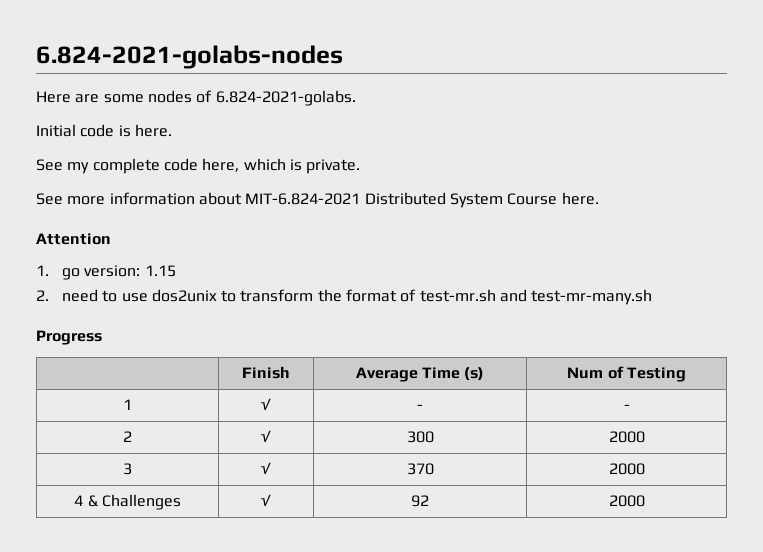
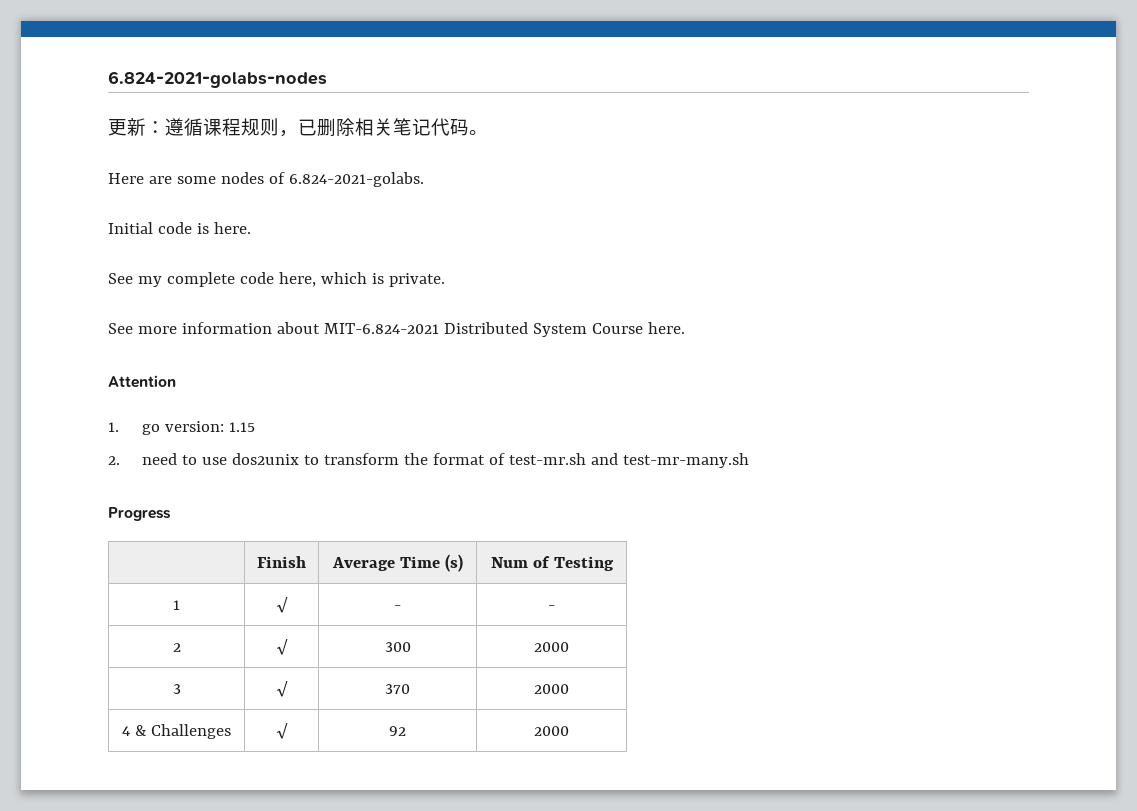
(343, 57) none -> [108,118,488,137] // 更新：遵循课程规则，已删除相关笔记代码。

